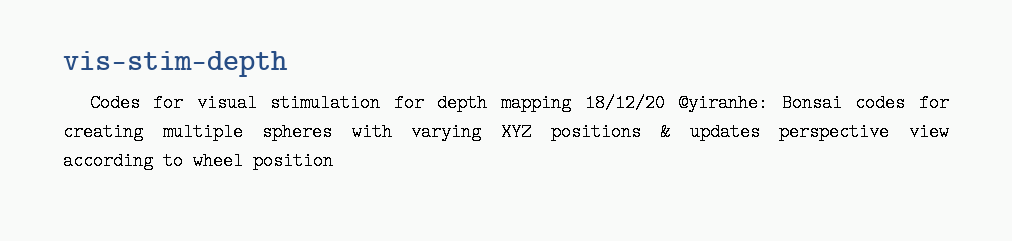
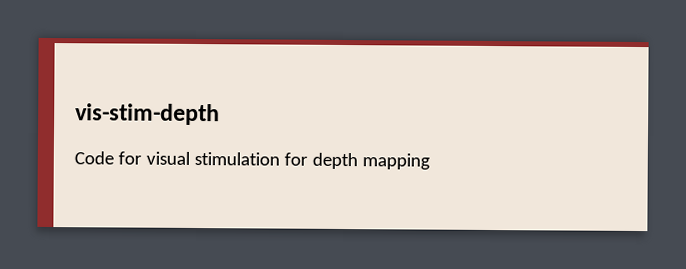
[89,94,140,112] Codes -> [74,151,114,165] Code
[584,94,949,112] [63,123,950,141] [63,152,333,170] 18/12/20 @yiranhe: Bonsai codes for creating multiple spheres with varying XYZ positions & updates perspective view according to wheel position -> (430, 161) none

